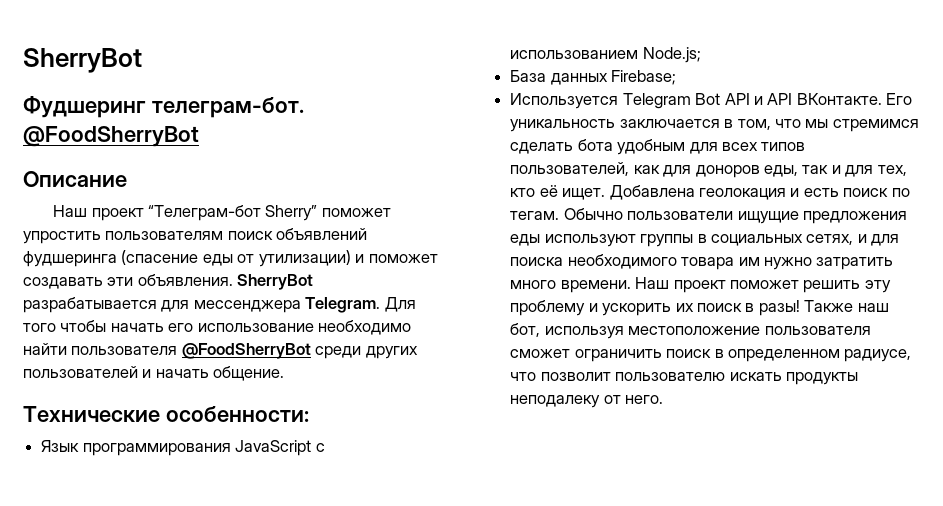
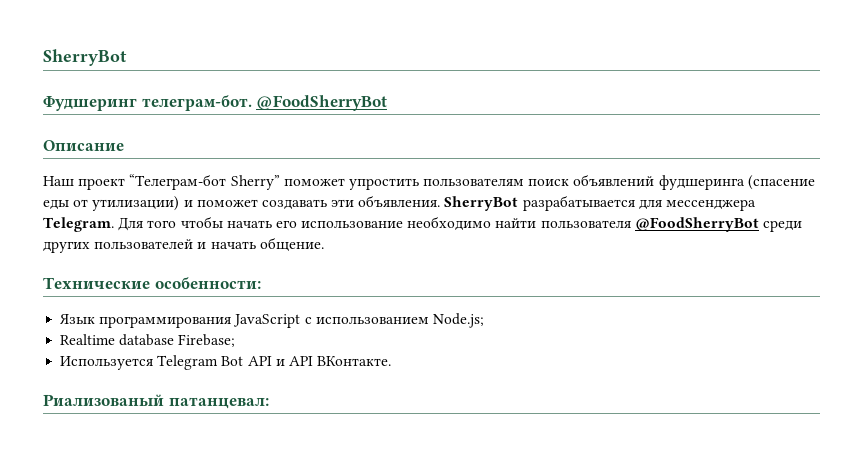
[510,70,608,85] База данных -> [60,334,175,346] Realtime database
[886,93,913,105] [510,119,919,132] [510,139,806,155] [510,162,907,178] [510,185,910,200] [510,208,907,224] [510,234,900,247] [510,254,894,270] [510,277,891,293] [510,300,889,316] [510,323,871,339] [510,349,912,362] [510,372,858,385] [510,395,664,408] Его уникальность заключается в том, что мы стремимся сделать бота удобным для всех типов пользователей, как для доноров еды, так и для тех, кто её ищет. Добавлена геолокация и есть поиск по тегам. Обычно пользователи ищущие предложения еды используют группы в социальных сетях, и для поиска необходимого товара им нужно затратить много времени. Наш проект поможет решить эту проблему и ускорить их поиск в разы! Также наш бот, используя местоположение пользователя сможет ограничить поиск в определенном радиусе, что позволит пользователю искать продукты неподалеку от него. -> [43,394,269,409] // Риализованый патанцевал:

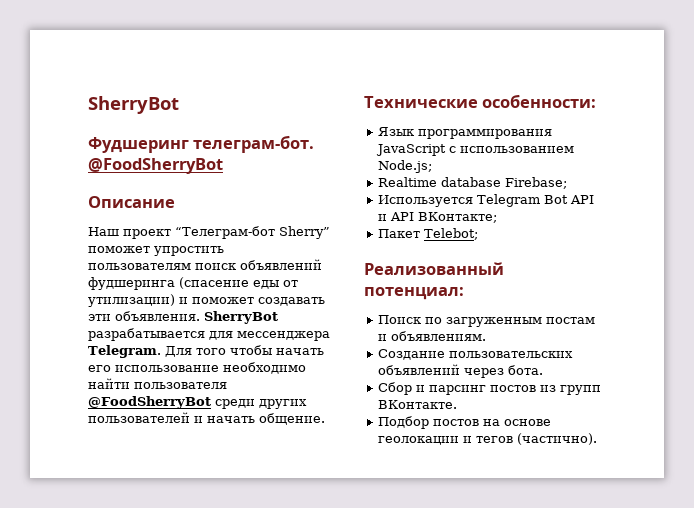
[317,356,392,366] [43,394,269,409] ВКонтакте. // Риализованый патанцевал: -> [418,212,498,223] [378,228,479,240] [364,262,504,275] [364,287,464,300] [378,315,596,327] [378,331,487,341] [378,349,574,360] [378,364,544,378] [378,382,602,395] [378,400,458,409] [378,416,552,429] [378,433,598,445] ВКонтакте; // Пакет Telebot; // Реализованный потенциал: // Поиск по загруженным постам и объявлениям. // Создание пользовательских объявлений через бота. // Сбор и парсинг постов из групп ВКонтакте. // Подбор постов на основе геолокации и тегов (частично).

